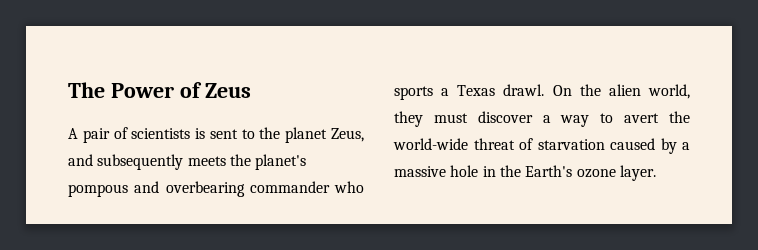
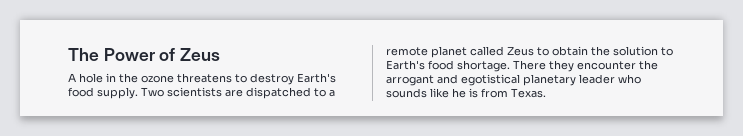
[82,127,364,143] [68,154,307,170] [68,181,364,197] [394,84,690,100] [394,111,690,127] [393,138,690,154] [394,165,656,181] pair of scientists is sent to the planet Zeus, and subsequently meets the planet's pompous and overbearing commander who sports a Texas drawl. On the alien world, they must discover a way to avert the world-wide threat of starvation caused by a massive hole in the Earth's ozone layer. -> [79,73,336,85] [68,87,335,99] [386,46,673,58] [386,60,658,72] [386,74,641,86] [386,88,546,98] hole in the ozone threatens to destroy Earth's food supply. Two scientists are dispatched to a remote planet called Zeus to obtain the solution to Earth's food shortage. There they encounter the arrogant and egotistical planetary leader who sounds like he is from Texas.

